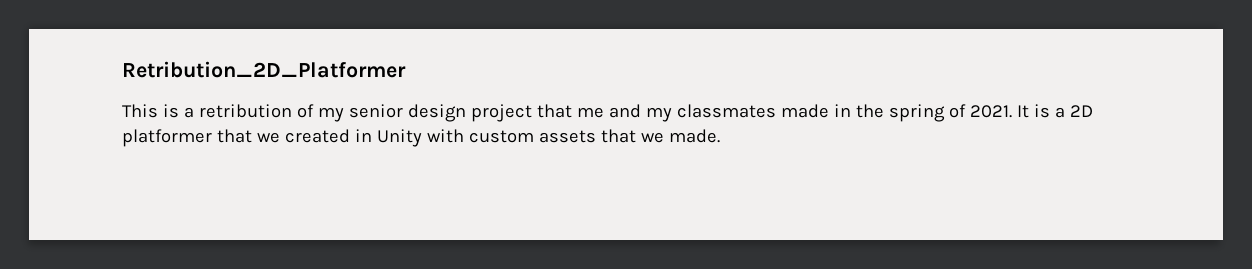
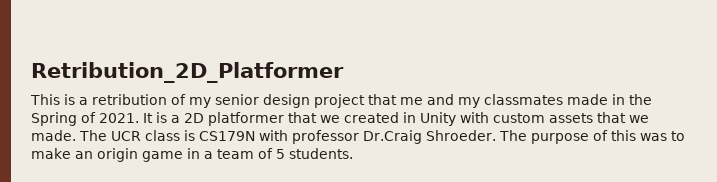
[888,104,945,122] spring -> [31,112,77,126] Spring
(720, 136) none -> [79,130,685,144] [31,148,353,162] The UCR class is CS179N with professor Dr.Craig Shroeder. The purpose of this was to make an origin game in a team of 5 students.

